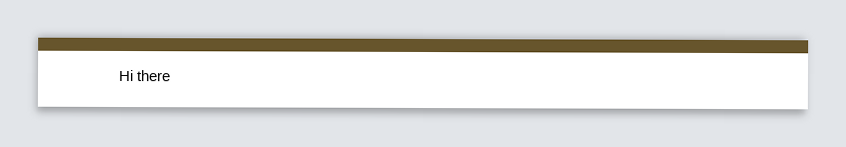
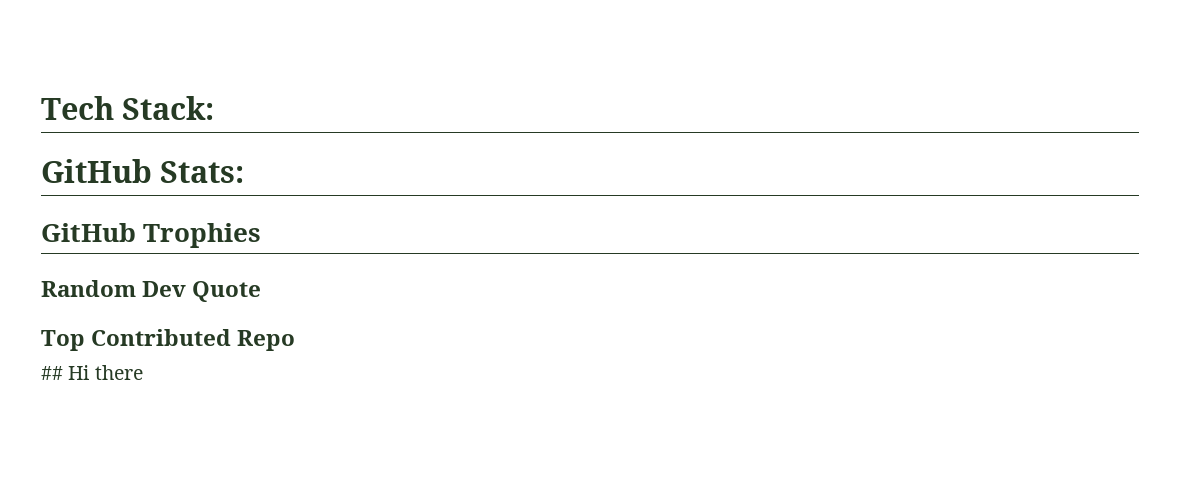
(118, 75) none -> [41,96,215,120] [41,159,245,183] [41,223,262,248] [41,280,262,302] [41,329,296,351] [41,366,63,380] Tech Stack: // GitHub Stats: // GitHub Trophies // Random Dev Quote // Top Contributed Repo // ##

